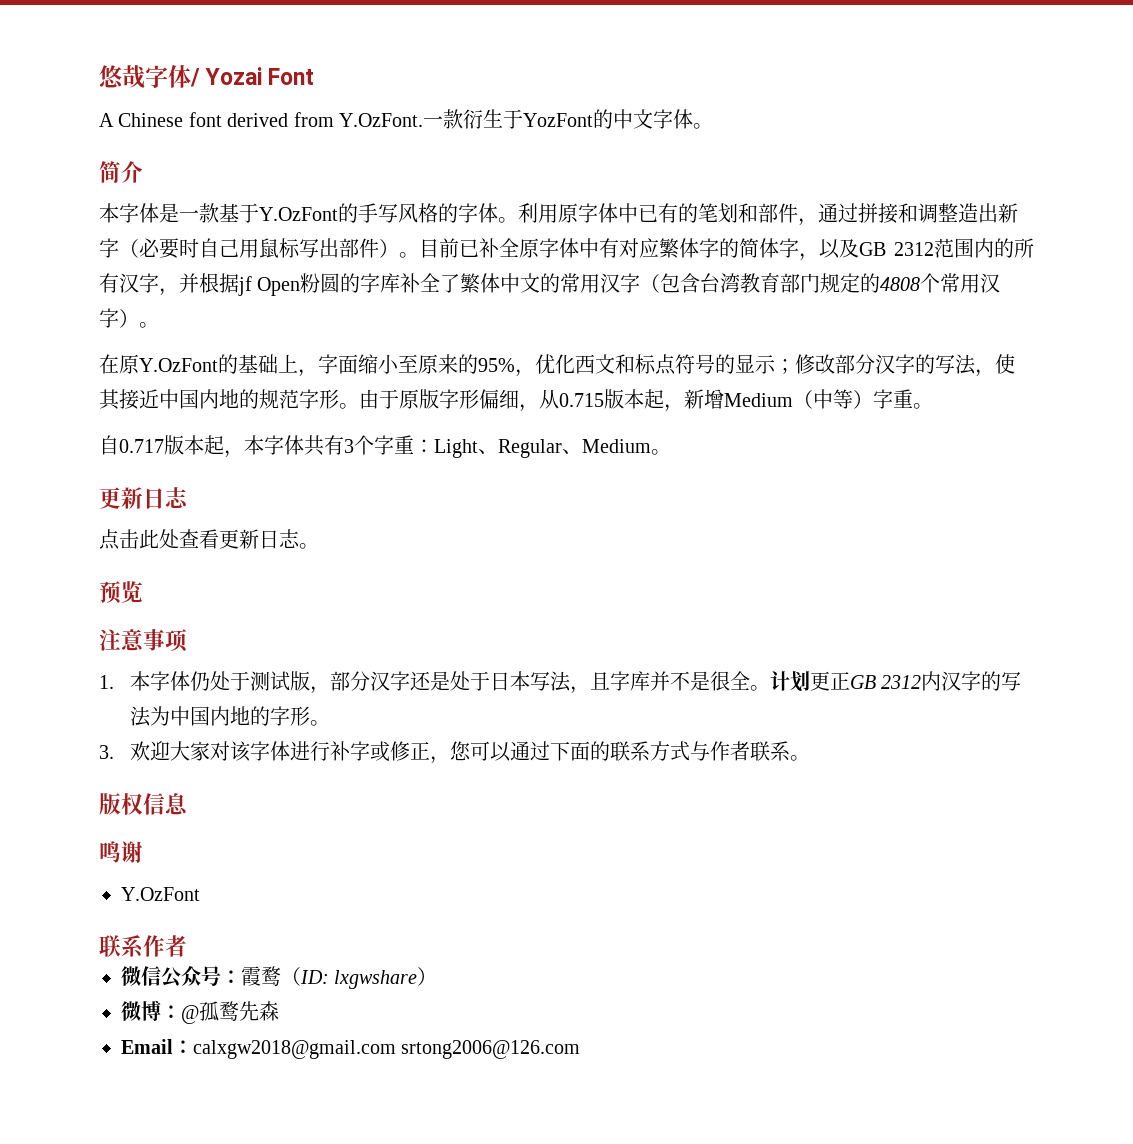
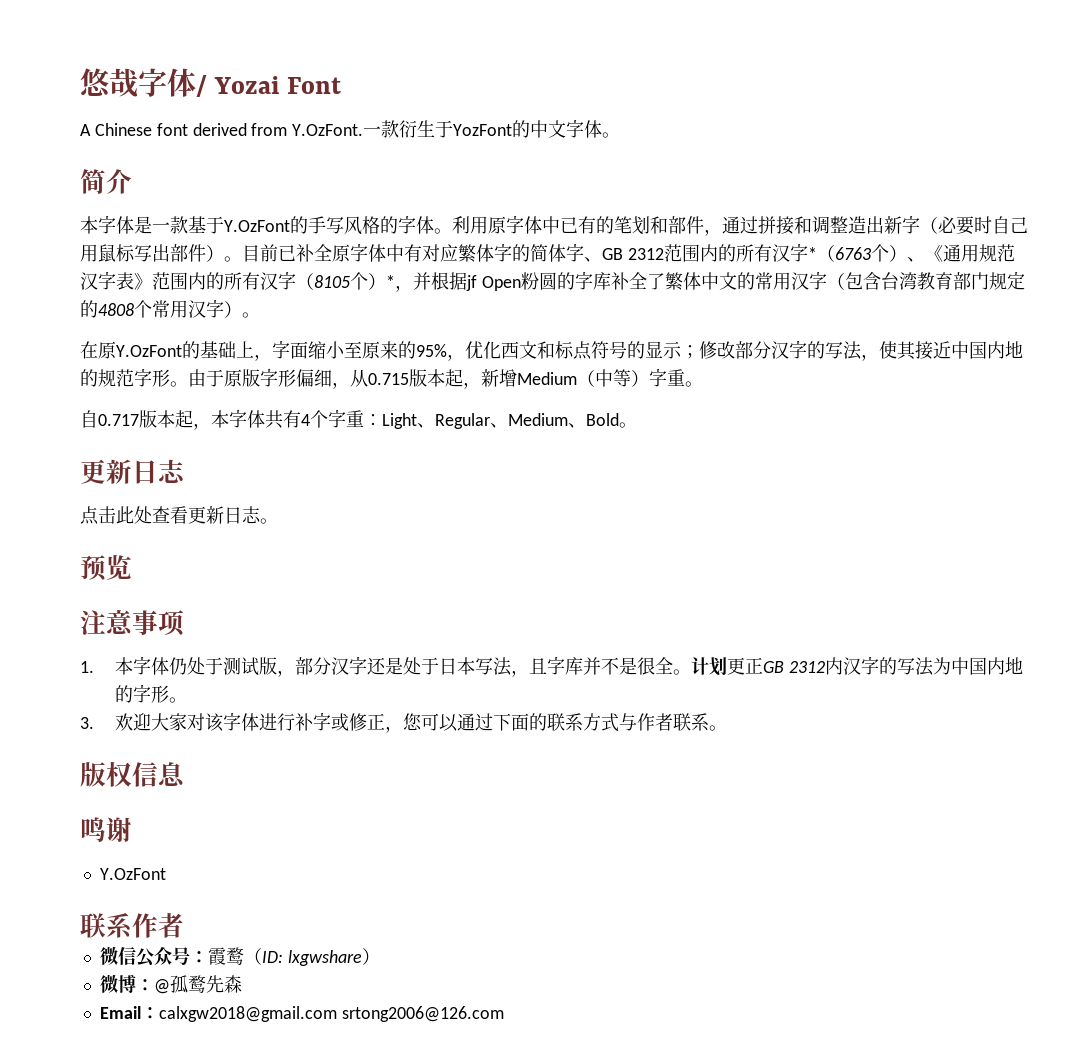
[799,239,859,261] ，以及 -> [584,257,602,262] 、
(159, 283) none -> [807,244,1015,262] [80,271,395,290] *（6763个）、《通用规范汉字表》范围内的所有汉字（8105个）*
[344,439,354,453] 3 -> [301,414,310,426] 4
(651, 446) none -> [568,413,619,428] 、Bold

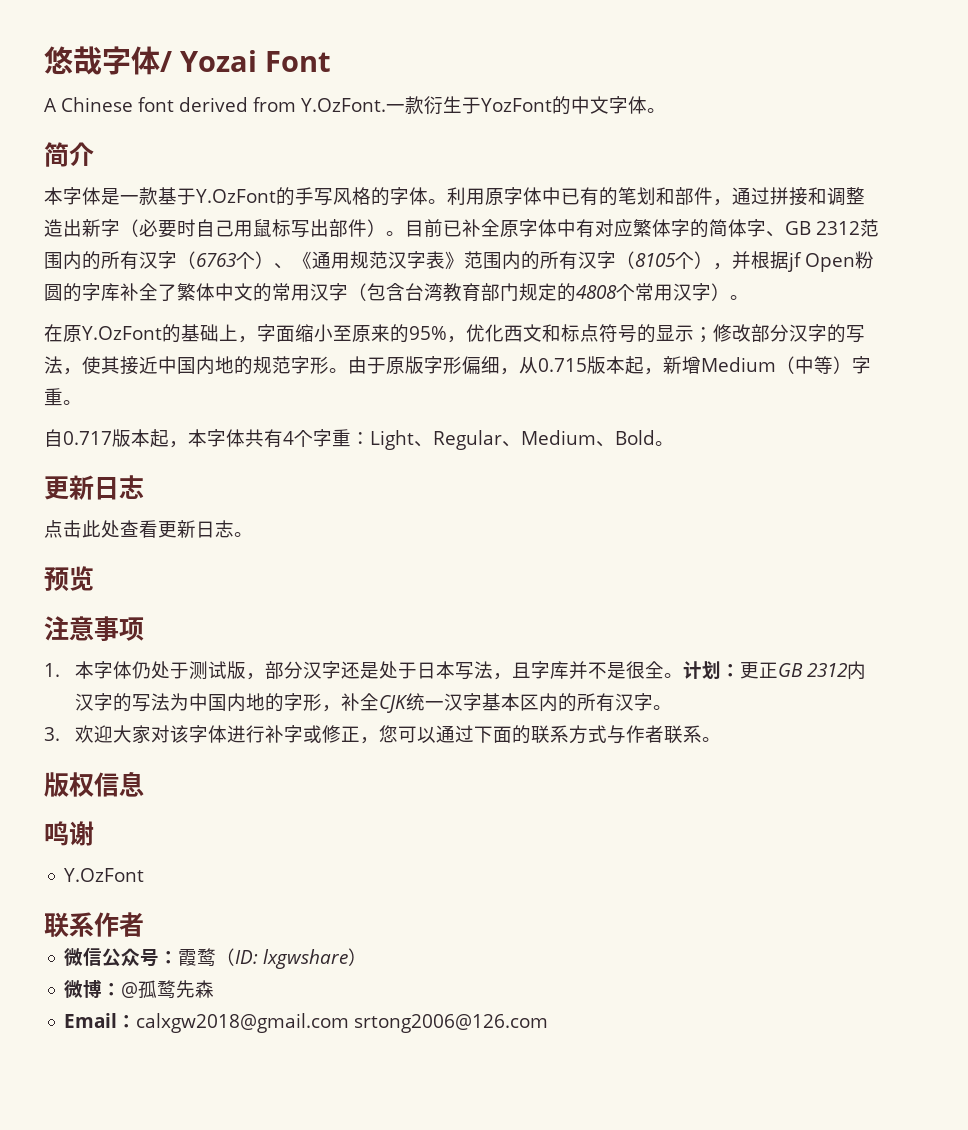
[807,247,817,260] * -> (177, 260) none
[386,275,395,288] * -> (713, 260) none
(728, 666) none -> [721,664,741,677] ：
(170, 694) none -> [322,693,654,713] ，补全CJK统一汉字基本区内的所有汉字

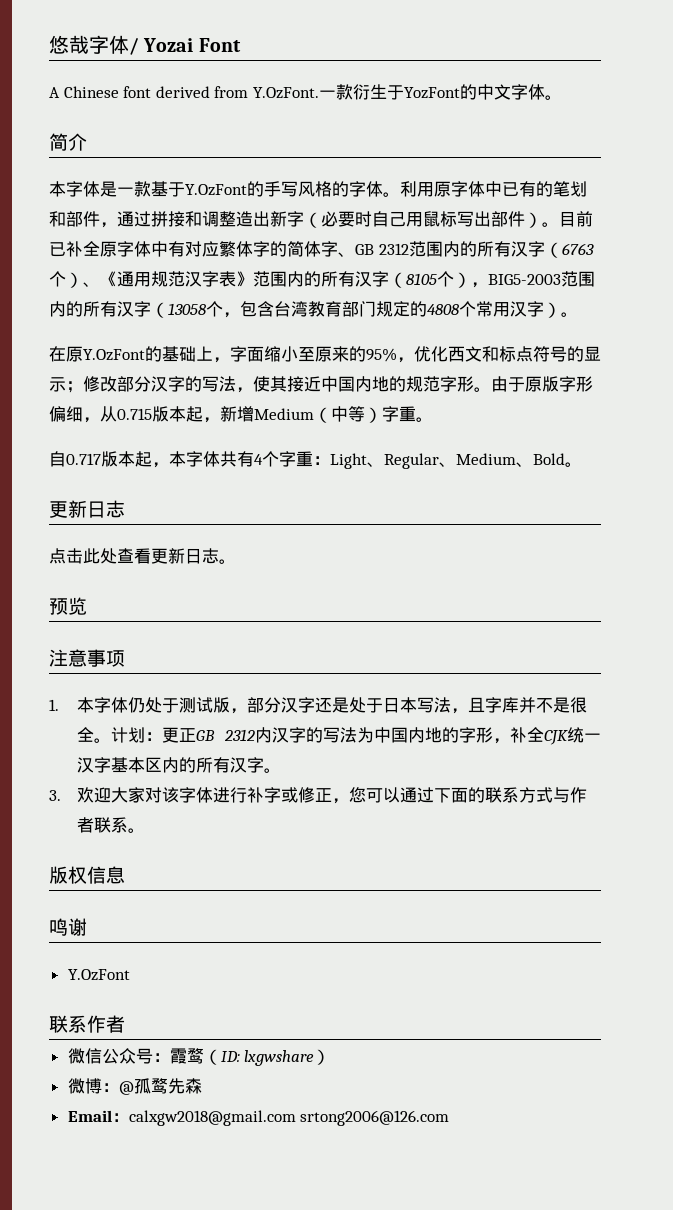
[732,251,874,272] [44,283,367,302] 并根据jf Open粉圆的字库补全了繁体中文的常用汉字（ -> [488,271,595,287] [49,301,240,318] BIG5-2003范围内的所有汉字（13058个，

